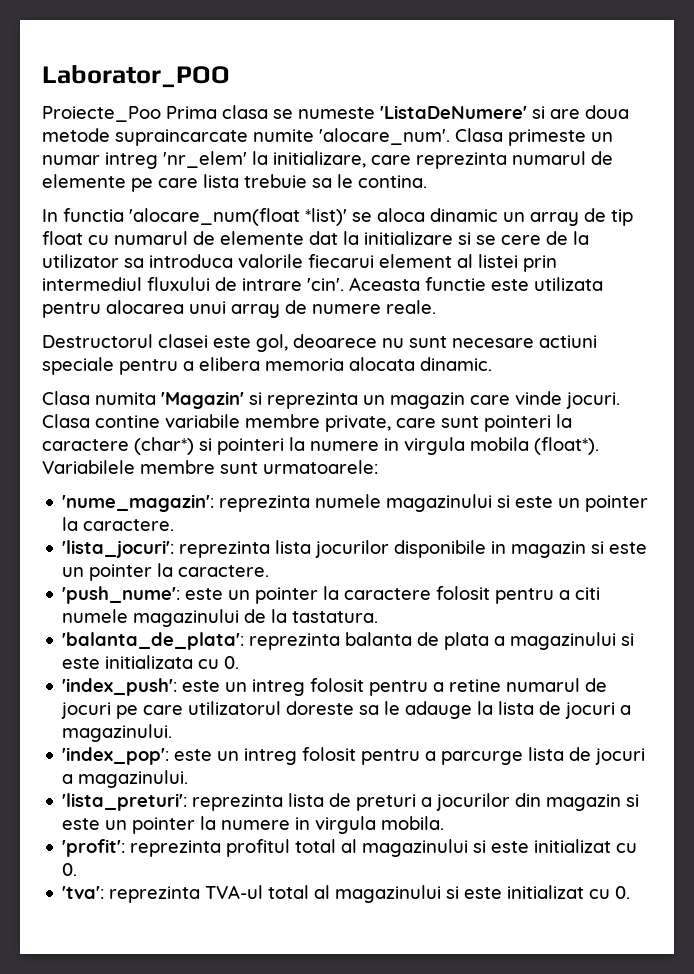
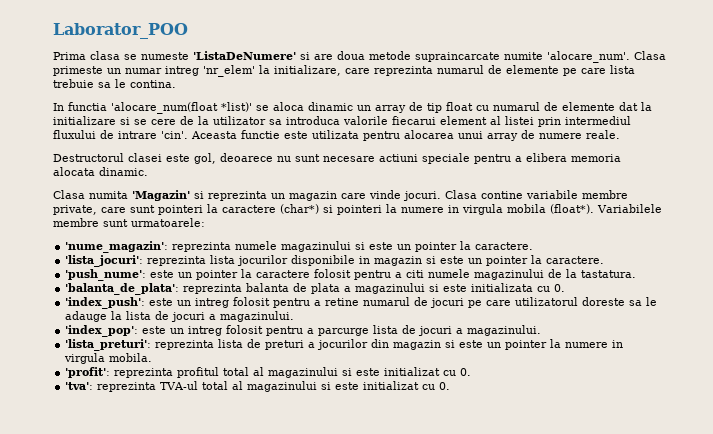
[42,106,161,122] Proiecte_Poo -> (188, 31) none

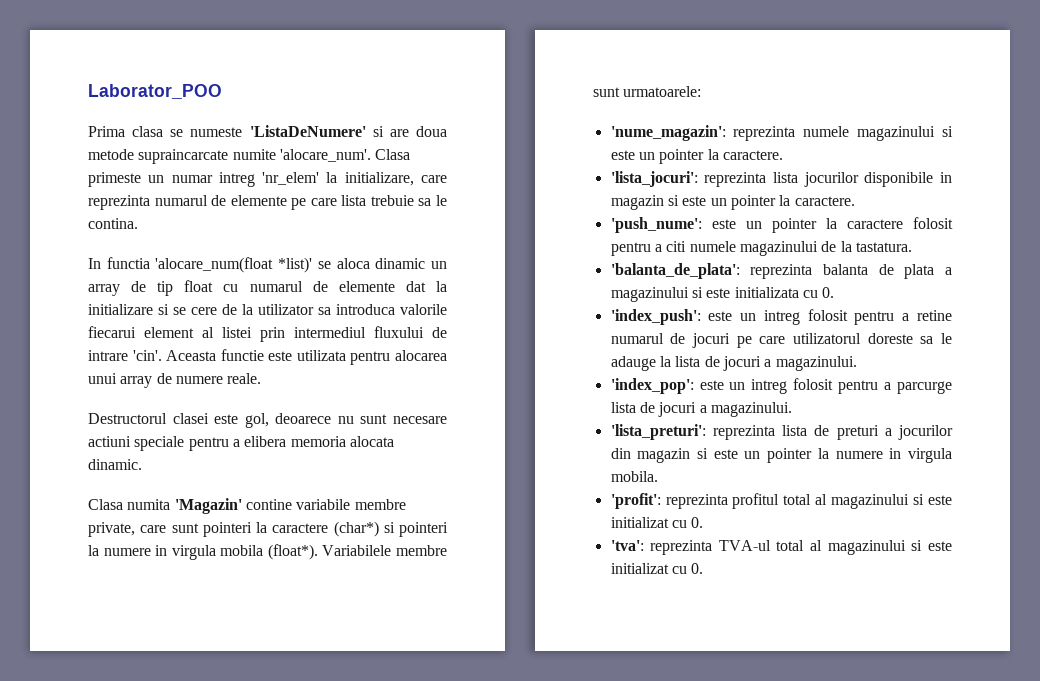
[194,190,477,201] si reprezinta un magazin care vinde jocuri. Clasa -> (242, 506) none

